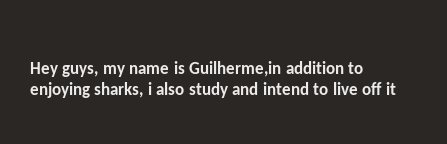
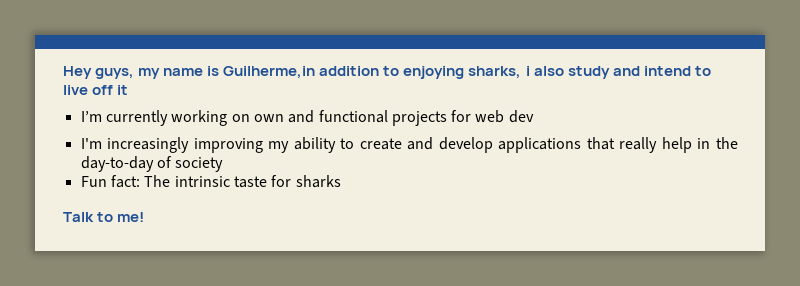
(396, 88) none -> [80,110,534,126] [80,137,739,153] [80,156,224,172] [80,175,341,188] [63,212,145,222] // I’m currently working on own and functional projects for web dev // I'm increasingly improving my ability to create and develop applications that really help in the day-to-day of society // Fun fact: The intrinsic taste for sharks // Talk to me!

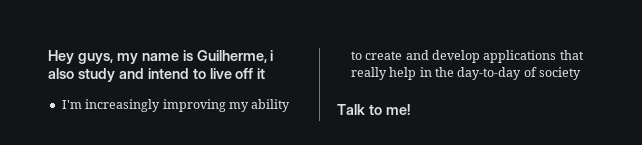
[223,66,522,79] Guilherme,in addition to enjoying sharks, -> [196,50,267,63] Guilherme,
[80,110,534,126] // I’m currently working on own and functional projects for web dev -> (266, 73) none
[80,175,341,188] // Fun fact: The intrinsic taste for sharks -> (581, 73) none

